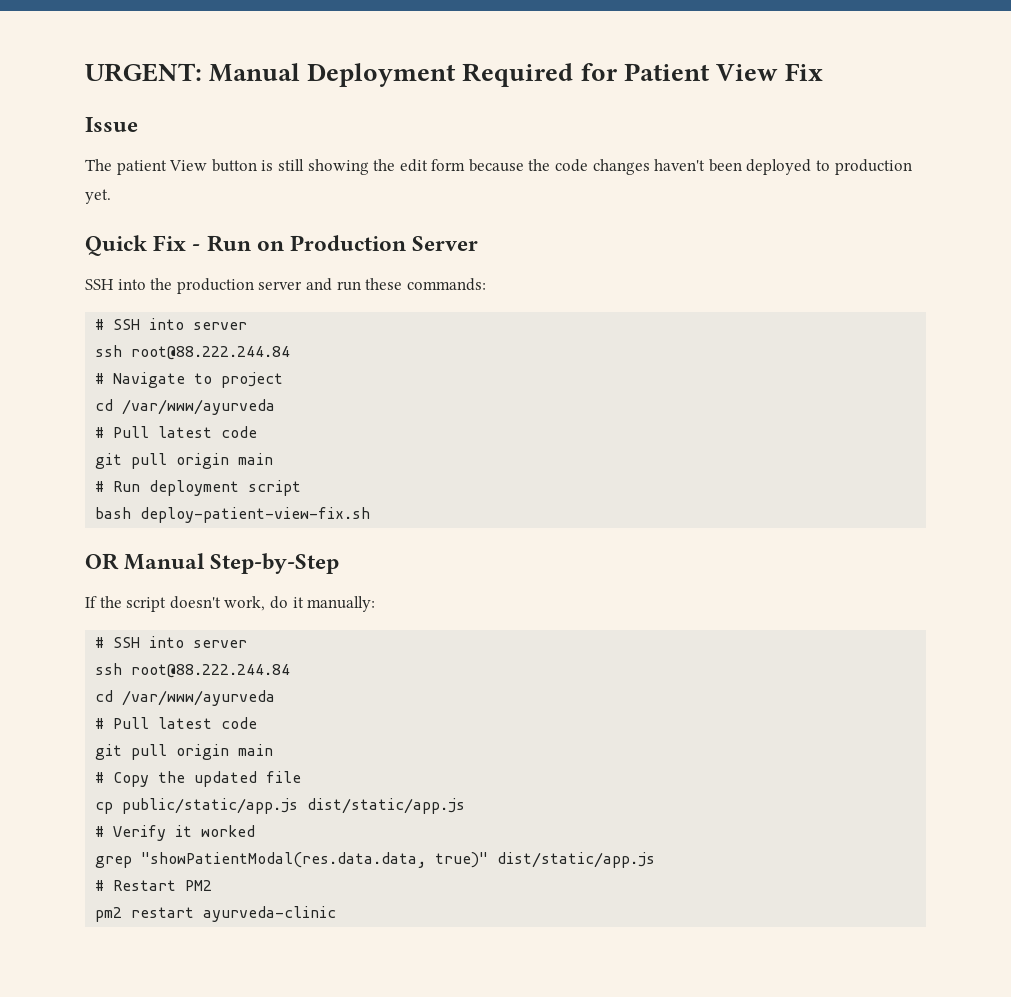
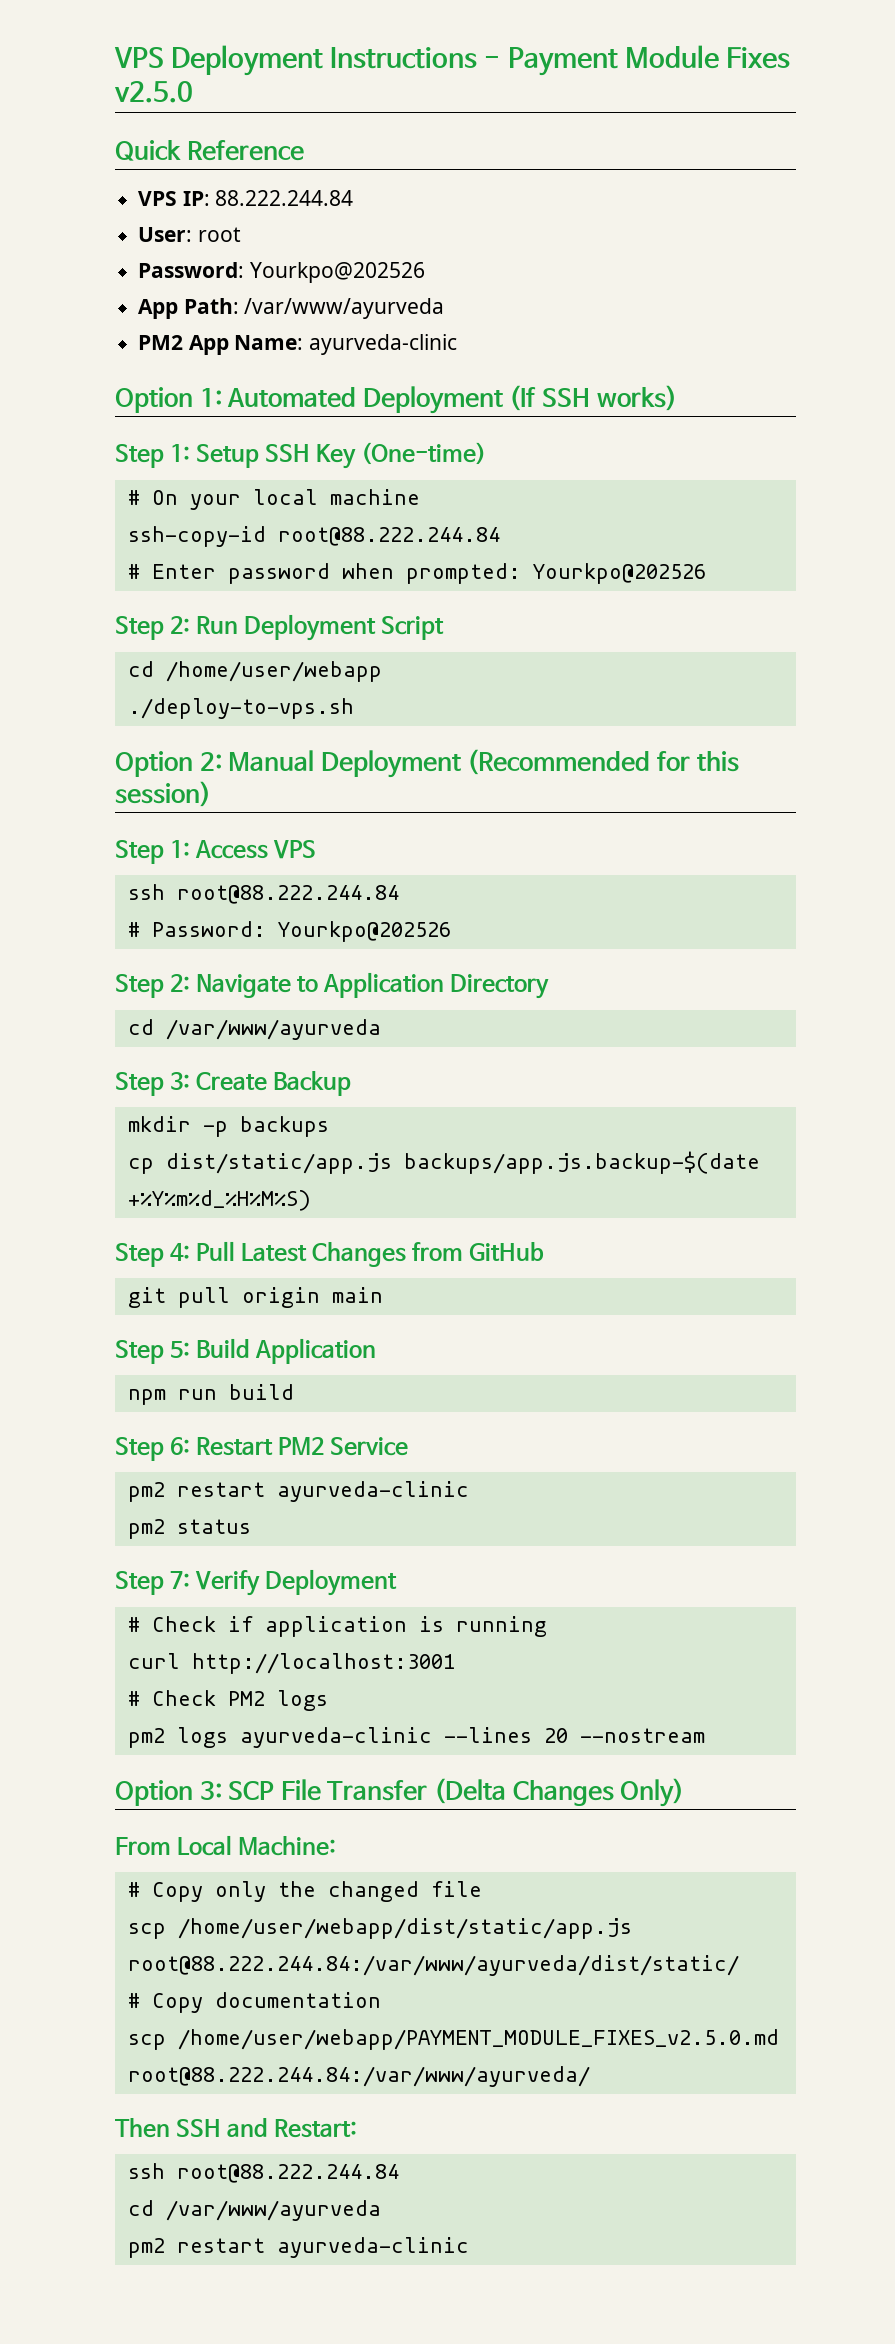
[85,63,824,87] [85,117,138,132] [85,159,912,175] [85,189,111,204] [85,235,479,256] [85,278,486,294] [95,318,248,330] [95,345,291,360] [95,372,284,388] [95,399,276,415] [95,426,258,438] [95,453,274,469] [95,480,302,496] [95,507,371,523] [85,553,340,574] [85,596,376,612] [95,636,248,648] [95,663,291,678] [95,690,276,706] [95,717,258,729] [95,744,274,760] [95,771,302,787] [95,798,466,814] [95,825,256,841] [95,852,656,868] [95,880,213,891] URGENT: Manual Deployment Required for Patient View Fix // Issue // The patient View button is still showing the edit form because the code changes haven't been deployed to production yet. // Quick Fix - Run on Production Server // SSH into the production server and run these commands: // # SSH into server // ssh root@88.222.244.84 // # Navigate to project // cd /var/www/ayurveda // # Pull latest code // git pull origin main // # Run deployment script // bash deploy-patient-view-fix.sh // OR Manual Step-by-Step // If the script doesn't work, do it manually: // # SSH into server // ssh root@88.222.244.84 // cd /var/www/ayurveda // # Pull latest code // git pull origin main // # Copy the updated file // cp public/static/app.js dist/static/app.js // # Verify it worked // grep "showPatientModal(res.data.data, true)" dist/static/app.js // # Restart PM2 -> [114,45,790,76] [114,81,193,103] [115,140,304,161] [138,190,354,206] [138,227,241,242] [138,262,425,283] [138,298,445,319] [138,334,458,355] [115,385,677,414] [115,442,487,469] [127,489,420,510] [127,526,500,547] [127,563,706,584] [115,614,445,641] [127,661,382,682] [127,698,354,719] [115,749,739,778] [115,781,211,807] [115,840,317,864] [127,884,399,904] [127,921,451,942] [115,972,550,999] [127,1019,381,1040] [115,1071,352,1096] [127,1116,329,1137] [127,1151,760,1174] [127,1190,311,1211] [115,1241,545,1267] [127,1287,383,1308] [115,1338,377,1364] [127,1384,294,1405] [115,1437,409,1461] [127,1481,469,1502] [127,1519,251,1539] [115,1569,398,1596] [127,1616,547,1637] [127,1653,455,1674] [127,1690,328,1711] [127,1727,705,1748] [115,1778,685,1807] [115,1835,337,1856] [127,1881,482,1902] [127,1918,632,1939] [127,1955,739,1976] [127,1992,381,2013] [127,2029,779,2050] [127,2066,590,2087] [115,2118,358,2138] [127,2163,399,2183] [127,2200,381,2221] VPS Deployment Instructions - Payment Module Fixes v2.5.0 // Quick Reference // VPS IP: 88.222.244.84 // User: root // Password: Yourkpo@202526 // App Path: /var/www/ayurveda // PM2 App Name: ayurveda-clinic // Option 1: Automated Deployment (If SSH works) // Step 1: Setup SSH Key (One-time) // # On your local machine // ssh-copy-id root@88.222.244.84 // # Enter password when prompted: Yourkpo@202526 // Step 2: Run Deployment Script // cd /home/user/webapp // ./deploy-to-vps.sh // Option 2: Manual Deployment (Recommended for this session) // Step 1: Access VPS // ssh root@88.222.244.84 // # Password: Yourkpo@202526 // Step 2: Navigate to Application Directory // cd /var/www/ayurveda // Step 3: Create Backup // mkdir -p backups // cp dist/static/app.js backups/app.js.backup-$(date +%Y%m%d_%H%M%S) // Step 4: Pull Latest Changes from GitHub // git pull origin main // Step 5: Build Application // npm run build // Step 6: Restart PM2 Service // pm2 restart ayurveda-clinic // pm2 status // Step 7: Verify Deployment // # Check if application is running // curl http://localhost:3001 // # Check PM2 logs // pm2 logs ayurveda-clinic --lines 20 --nostream // Option 3: SCP File Transfer (Delta Changes Only) // From Local Machine: // # Copy only the changed file // scp /home/user/webapp/dist/static/app.js root@88.222.244.84:/var/www/ayurveda/dist/static/ // # Copy documentation // scp /home/user/webapp/PAYMENT_MODULE_FIXES_v2.5.0.md root@88.222.244.84:/var/www/ayurveda/ // Then SSH and Restart: // ssh root@88.222.244.84 // cd /var/www/ayurveda

